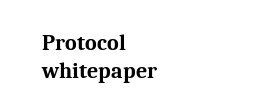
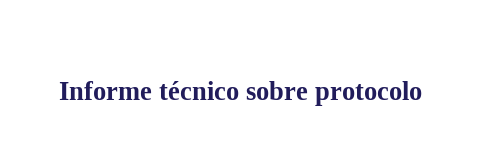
[42,34,126,50] [41,62,157,83] Protocol whitepaper -> [59,81,423,106] Informe técnico sobre protocolo

